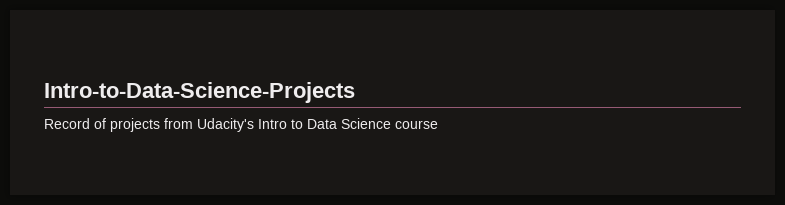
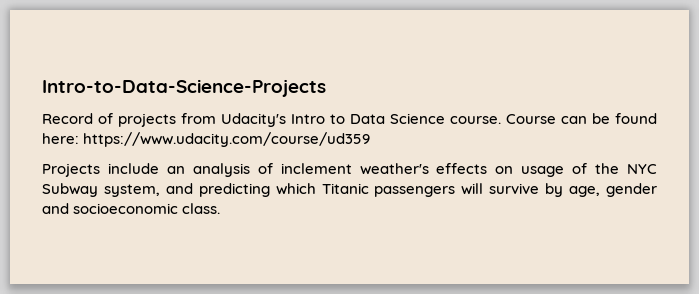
[395,120,438,129] course -> [450,113,657,124] [42,132,371,147] [42,163,657,177] [42,183,657,197] [42,203,221,214] course. Course can be found here: https://www.udacity.com/course/ud359 // Projects include an analysis of inclement weather's effects on usage of the NYC Subway system, and predicting which Titanic passengers will survive by age, gender and socioeconomic class.

